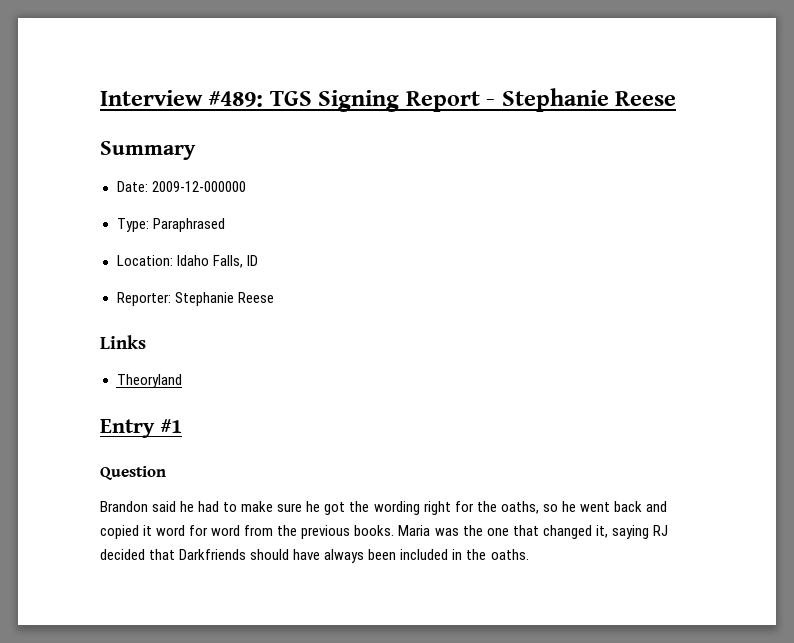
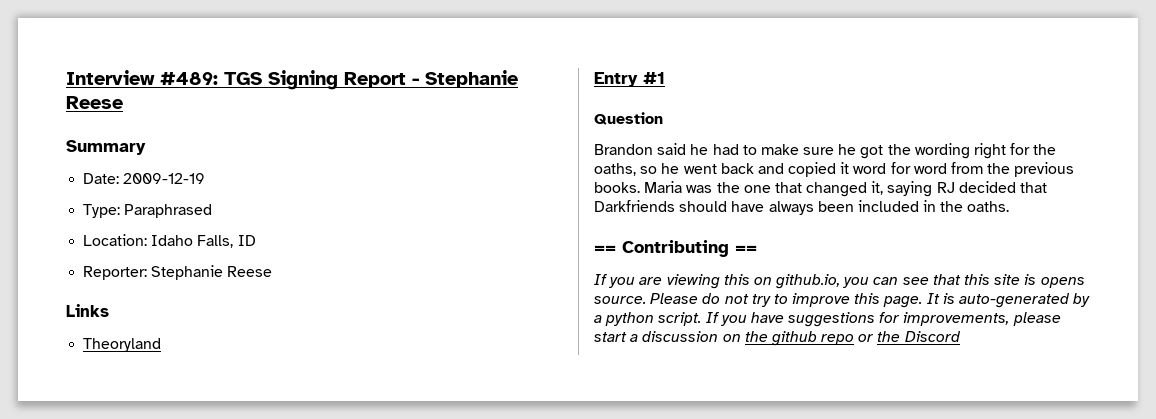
[151,181,246,192] 2009-12-000000 -> [123,173,206,184] 2009-12-19
(529, 554) none -> [594,240,757,257] [594,274,1085,289] [594,293,1091,308] [594,312,1061,327] [594,331,961,346] // == Contributing == // If you are viewing this on github.io, you can see that this site is opens source. Please do not try to improve this page. It is auto-generated by a python script. If you have suggestions for improvements, please start a discussion on the github repo or the Discord

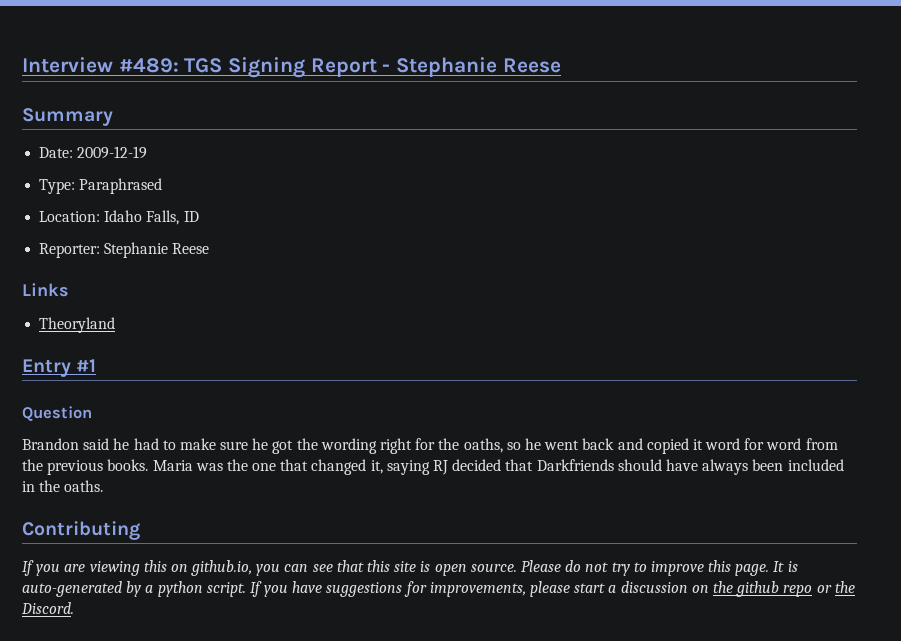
[594,245,616,253] == -> (104, 486) none
[735,245,757,253] == -> (140, 530) none
[1040,277,1085,288] opens -> [434,564,467,576] open
[904,331,961,342] Discord -> [21,602,74,614] Discord.

